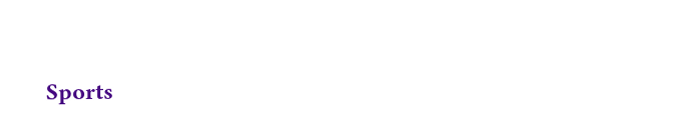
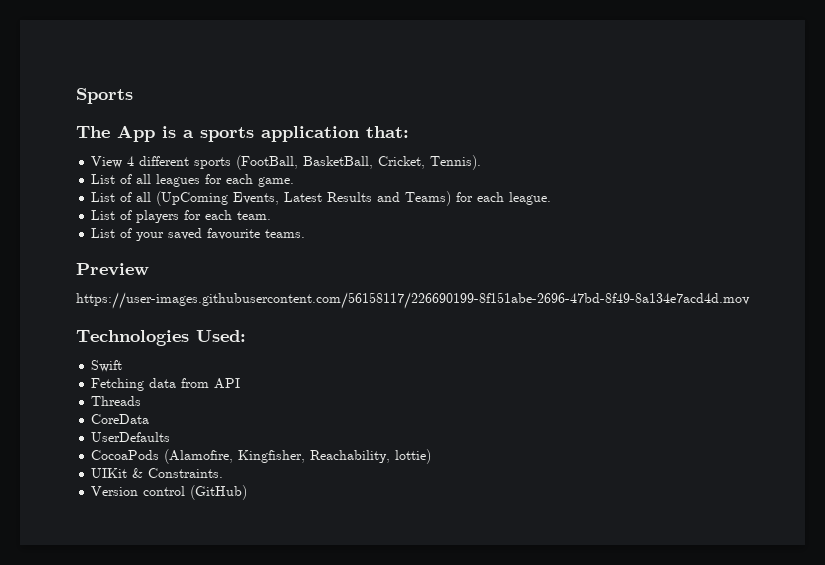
(114, 94) none -> [76,125,409,142] [91,155,482,170] [91,174,295,187] [91,191,552,206] [91,210,272,223] [91,228,306,241] [76,263,149,276] [76,292,750,309] [76,330,246,346] [91,360,123,372] [91,378,241,391] [91,396,142,406] [91,414,150,424] [91,432,171,442] [91,449,432,464] [91,468,224,478] [91,485,248,500] // The App is a sports application that: // View 4 different sports (FootBall, BasketBall, Cricket, Tennis). // List of all leagues for each game. // List of all (UpComing Events, Latest Results and Teams) for each league. // List of players for each team. // List of your saved favourite teams. // Preview // https://user-images.githubusercontent.com/56158117/226690199-8f151abe-2696-47bd-8f49-8a134e7acd4d.mov // Technologies Used: // Swift // Fetching data from API // Threads // CoreData // UserDefaults // CocoaPods (Alamofire, Kingfisher, Reachability, lottie) // UIKit & Constraints. // Version control (GitHub)

